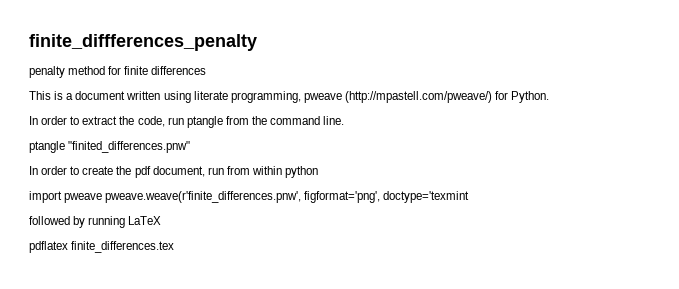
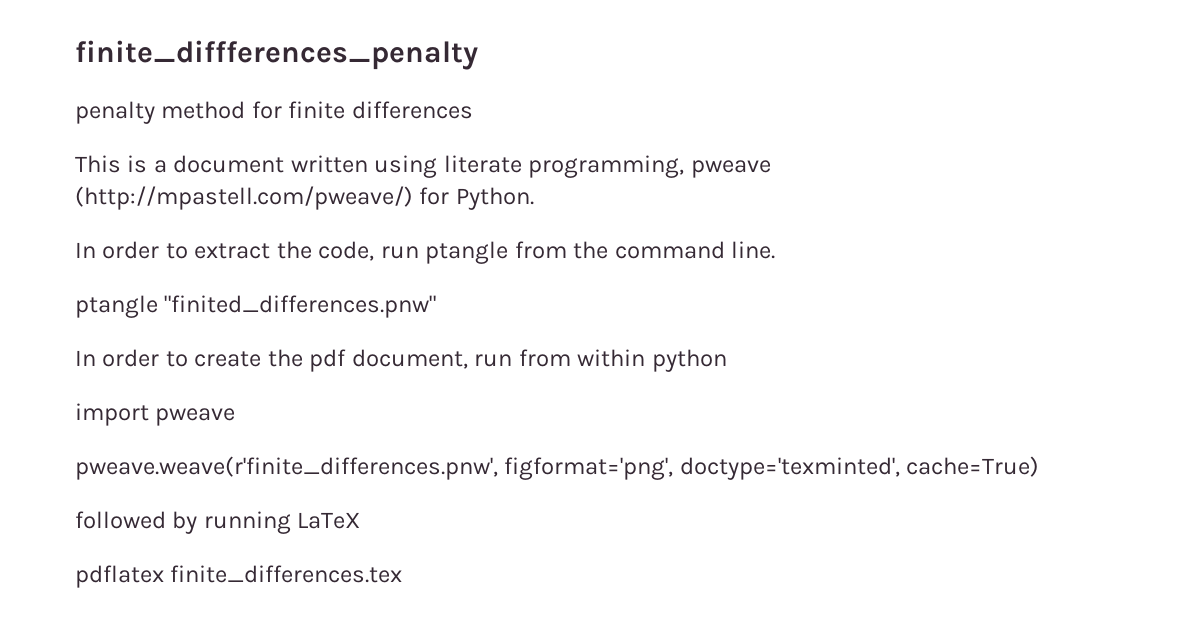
(103, 198) none -> (236, 417) //
[383,191,470,203] doctype='texmint -> [679,456,1040,480] doctype='texminted', cache=True)

